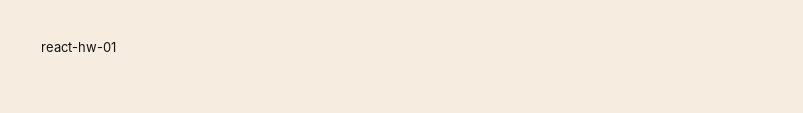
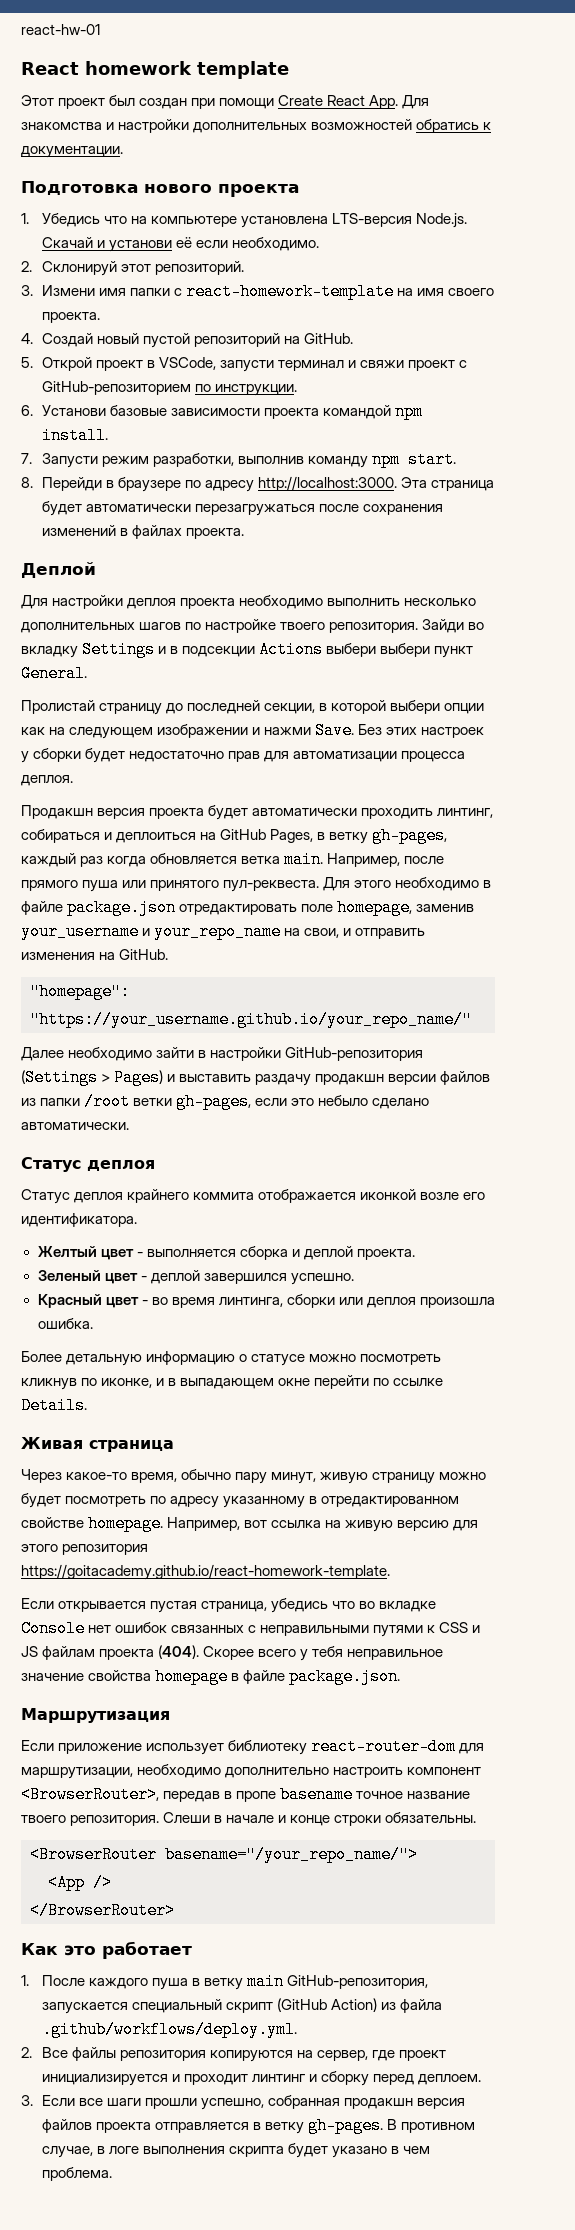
(116, 47) none -> [21,61,289,79] [21,95,430,109] [21,119,492,133] [21,146,123,158] [21,181,299,197] [21,213,467,228] [41,237,319,252] [21,261,244,276] [21,283,494,300] [41,312,100,323] [21,333,353,348] [21,357,468,372] [41,381,297,396] [21,403,423,420] [41,427,108,444] [21,451,456,468] [21,476,494,492] [41,501,443,516] [41,525,244,539] [21,562,96,578] [21,595,477,609] [21,619,485,633] [21,641,474,658] [21,665,87,682] [21,700,485,715] [21,722,485,739] [21,748,466,763] [21,775,73,786] [21,805,494,820] [21,827,448,844] [21,851,445,868] [21,877,492,892] [21,899,475,916] [21,923,426,940] [21,949,169,960] [30,983,130,1000] [30,1011,472,1028] [21,1047,424,1061] [21,1069,491,1086] [21,1093,430,1110] [21,1122,129,1130] [21,1157,155,1172] [21,1189,486,1204] [21,1213,137,1227] [37,1246,415,1260] [37,1270,354,1285] [37,1294,495,1308] [37,1318,93,1329] [21,1351,442,1366] [21,1375,444,1390] [21,1397,87,1414] [21,1437,174,1452] [21,1469,487,1484] [21,1493,460,1508] [21,1515,479,1532] [21,1544,149,1555] [21,1564,390,1580] [21,1598,437,1613] [21,1620,481,1637] [21,1645,444,1661] [21,1668,401,1685] [21,1708,170,1723] [21,1738,485,1755] [21,1764,482,1779] [21,1786,471,1803] [21,1812,477,1826] [30,1846,418,1863] [48,1874,112,1891] [30,1902,175,1919] [21,1941,192,1959] [21,1973,428,1990] [41,1998,442,2014] [41,2021,297,2038] [21,2047,446,2062] [41,2071,481,2086] [21,2095,465,2110] [41,2117,475,2134] [41,2143,431,2158] [41,2167,112,2181] // React homework template // Этот проект был создан при помощи Create React App. Для знакомства и настройки дополнительных возможностей обратись к документации. // Подготовка нового проекта // 1. Убедись что на компьютере установлена LTS-версия Node.js. Скачай и установи её если необходимо. // 2. Склонируй этот репозиторий. // 3. Измени имя папки с react-homework-template на имя своего проекта. // 4. Создай новый пустой репозиторий на GitHub. // 5. Открой проект в VSCode, запусти терминал и свяжи проект с GitHub-репозиторием по инструкции. // 6. Установи базовые зависимости проекта командой npm install. // 7. Запусти режим разработки, выполнив команду npm start. // 8. Перейди в браузере по адресу http://localhost:3000. Эта страница будет автоматически перезагружаться после сохранения изменений в файлах проекта. // Деплой // Для настройки деплоя проекта необходимо выполнить несколько дополнительных шагов по настройке твоего репозитория. Зайди во вкладку Settings и в подсекции Actions выбери выбери пункт General. // Пролистай страницу до последней секции, в которой выбери опции как на следующем изображении и нажми Save. Без этих настроек у сборки будет недостаточно прав для автоматизации процесса деплоя. // Продакшн версия проекта будет автоматически проходить линтинг, собираться и деплоиться на GitHub Pages, в ветку gh-pages, каждый раз когда обновляется ветка main. Например, после прямого пуша или принятого пул-реквеста. Для этого необходимо в файле package.json отредактировать поле homepage, заменив your_username и your_repo_name на свои, и отправить изменения на GitHub. // "homepage": "https://your_username.github.io/your_repo_name/" // Далее необходимо зайти в настройки GitHub-репозитория (Settings > Pages) и выставить раздачу продакшн версии файлов из папки /root ветки gh-pages, если это небыло сделано автоматически. // Статус деплоя // Статус деплоя крайнего коммита отображается иконкой возле его идентификатора. // Желтый цвет - выполняется сборка и деплой проекта. // Зеленый цвет - деплой завершился успешно. // Красный цвет - во время линтинга, сборки или деплоя произошла ошибка. // Более детальную информацию о статусе можно посмотреть кликнув по иконке, и в выпадающем окне перейти по ссылке Details. // Живая страница // Через какое-то время, обычно пару минут, живую страницу можно будет посмотреть по адресу указанному в отредактированном свойстве homepage. Например, вот ссылка на живую версию для этого репозитория https://goitacademy.github.io/react-homework-template. // Если открывается пустая страница, убедись что во вкладке Console нет ошибок связанных с неправильными путями к CSS и JS файлам проекта (404). Скорее всего у тебя неправильное значение свойства homepage в файле package.json. // Маршрутизация // Если приложение использует библиотеку react-router-dom для маршрутизации, необходимо дополнительно настроить компонент <BrowserRouter>, передав в пропе basename точное название твоего репозитория. Слеши в начале и конце строки обязательны. // <BrowserRouter basename="/your_repo_name/"> // <App /> // </BrowserRouter> // Как это работает // 1. После каждого пуша в ветку main GitHub-репозитория, запускается специальный скрипт (GitHub Action) из файла .github/workflows/deploy.yml. // 2. Все файлы репозитория копируются на сервер, где проект инициализируется и проходит линтинг и сборку перед деплоем. // 3. Если все шаги прошли успешно, собранная продакшн версия файлов проекта отправляется в ветку gh-pages. В противном случае, в логе выполнения скрипта будет указано в чем проблема.

